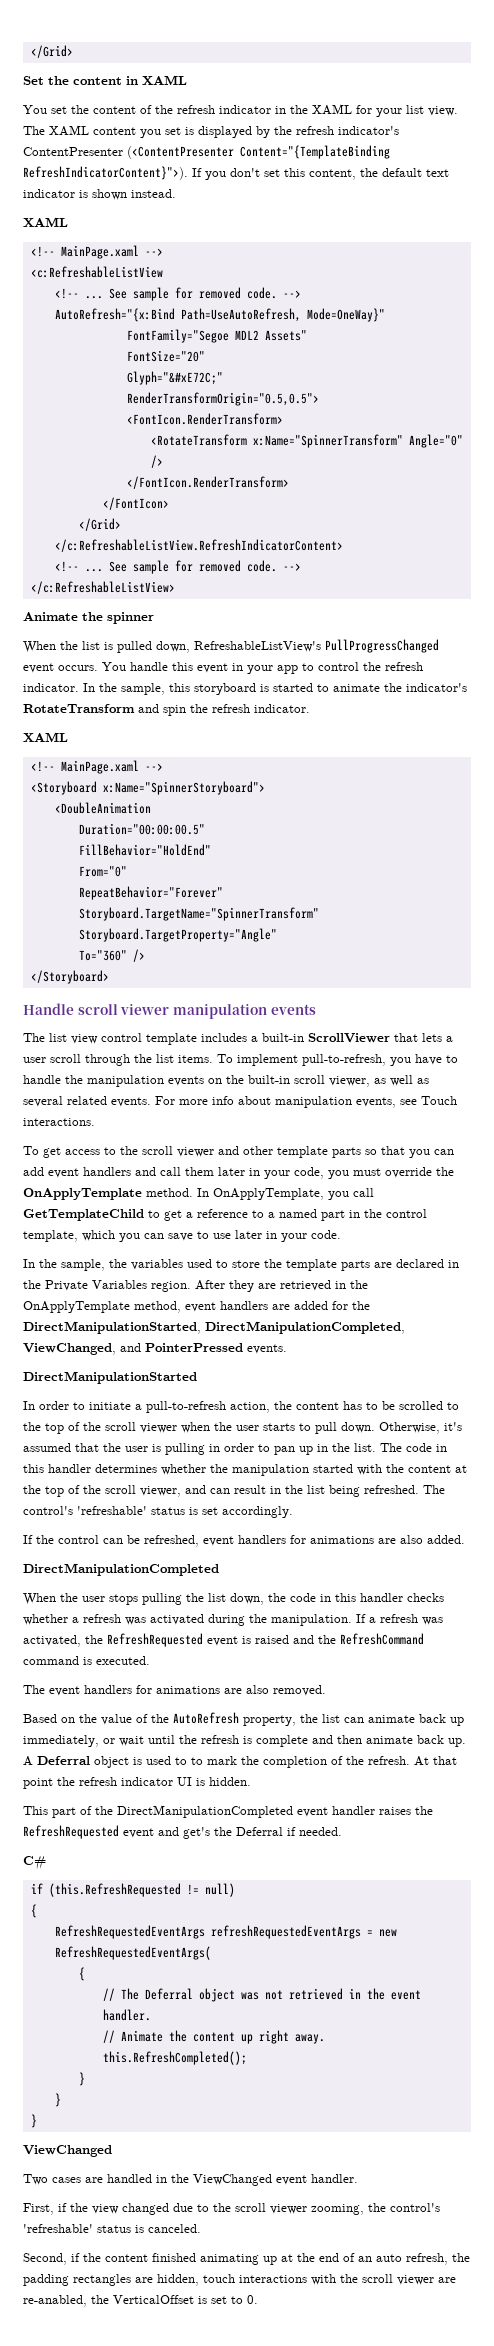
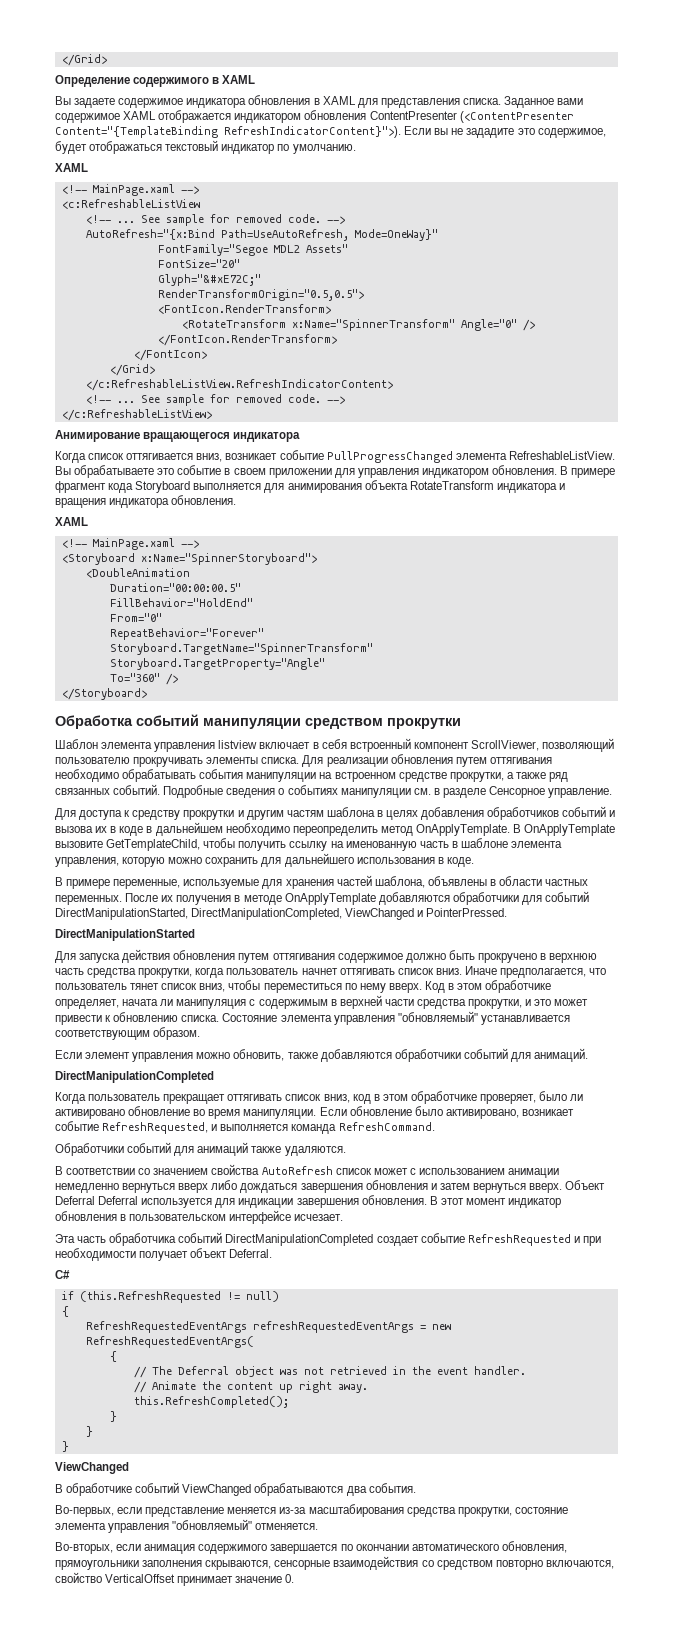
[30,45,73,58] [23,75,187,85] [23,104,458,117] [23,125,399,138] [23,145,390,159] [23,166,449,180] [23,189,176,200] </Grid> // Set the content in XAML // You set the content of the refresh indicator in the XAML for your list view. The XAML content you set is displayed by the refresh indicator's ContentPresenter (<ContentPresenter Content="{TemplateBinding RefreshIndicatorContent}">). If you don't set this content, the default text indicator is shown instead. -> [61,54,107,66] [55,75,256,87] [55,95,584,108] [55,110,574,123] [55,126,606,138] [55,140,356,154] </Grid> // Определение содержимого в XAML // Вы задаете содержимое индикатора обновления в XAML для представления списка. Заданное вами содержимое XAML отображается индикатором обновления ContentPresenter (<ContentPresenter Content="{TemplateBinding RefreshIndicatorContent}">). Если вы не зададите это содержимое, будет отображаться текстовый индикатор по умолчанию.
[23,612,154,624] [23,639,439,653] [23,662,423,674] [23,683,467,695] [23,704,310,716] Animate the spinner // When the list is pulled down, RefreshableListView's PullProgressChanged event occurs. You handle this event in your app to control the refresh indicator. In the sample, this storyboard is started to animate the indicator's RotateTransform and spin the refresh indicator. -> [55,430,301,442] [55,450,615,463] [55,465,616,478] [55,480,565,493] [55,495,237,508] Анимирование вращающегося индикатора // Когда список оттягивается вниз, возникает событие PullProgressChanged элемента RefreshableListView. Вы обрабатываете это событие в своем приложении для управления индикатором обновления. В примере фрагмент кода Storyboard выполняется для анимирования объекта RotateTransform индикатора и вращения индикатора обновления.
[23,1003,316,1019] [23,1033,453,1045] [23,1054,458,1066] [23,1075,429,1087] [23,1096,457,1108] [23,1118,95,1126] [23,1146,454,1158] [23,1167,454,1179] [23,1188,374,1200] [23,1209,427,1221] [23,1230,341,1242] [23,1259,459,1271] [23,1280,368,1292] [23,1301,370,1313] [23,1321,405,1334] [23,1343,287,1355] [23,1371,197,1384] [23,1401,459,1413] [23,1422,462,1434] [23,1443,447,1455] [23,1464,467,1476] [23,1485,445,1497] [23,1506,293,1518] [23,1535,465,1547] [23,1563,219,1576] [23,1593,444,1605] [23,1614,443,1626] [23,1633,424,1647] [23,1656,150,1665] [23,1685,326,1696] [23,1712,464,1726] [23,1735,466,1747] [23,1756,457,1768] [23,1777,251,1789] [23,1805,433,1818] [23,1825,342,1839] Handle scroll viewer manipulation events // The list view control template includes a built-in ScrollViewer that lets a user scroll through the list items. To implement pull-to-refresh, you have to handle the manipulation events on the built-in scroll viewer, as well as several related events. For more info about manipulation events, see Touch interactions. // To get access to the scroll viewer and other template parts so that you can add event handlers and call them later in your code, you must override the OnApplyTemplate method. In OnApplyTemplate, you call GetTemplateChild to get a reference to a named part in the control template, which you can save to use later in your code. // In the sample, the variables used to store the template parts are declared in the Private Variables region. After they are retrieved in the OnApplyTemplate method, event handlers are added for the DirectManipulationStarted, DirectManipulationCompleted, ViewChanged, and PointerPressed events. // DirectManipulationStarted // In order to initiate a pull-to-refresh action, the content has to be scrolled to the top of the scroll viewer when the user starts to pull down. Otherwise, it's assumed that the user is pulling in order to pan up in the list. The code in this handler determines whether the manipulation started with the content at the top of the scroll viewer, and can result in the list being refreshed. The control's 'refreshable' status is set accordingly. // If the control can be refreshed, event handlers for animations are also added. // DirectManipulationCompleted // When the user stops pulling the list down, the code in this handler checks whether a refresh was activated during the manipulation. If a refresh was activated, the RefreshRequested event is raised and the RefreshCommand command is executed. // The event handlers for animations are also removed. // Based on the value of the AutoRefresh property, the list can animate back up immediately, or wait until the refresh is complete and then animate back up. A Deferral object is used to to mark the completion of the refresh. At that point the refresh indicator UI is hidden. // This part of the DirectManipulationCompleted event handler raises the RefreshRequested event and get's the Deferral if needed. -> [55,714,461,729] [55,738,615,752] [55,754,552,767] [55,769,569,782] [55,784,613,798] [55,806,616,820] [55,822,616,836] [55,838,563,851] [55,853,474,867] [55,875,589,889] [55,891,590,905] [55,908,508,920] [55,929,195,941] [55,949,598,963] [55,966,607,978] [55,980,552,993] [55,995,589,1009] [55,1011,570,1025] [55,1027,201,1040] [55,1048,589,1062] [55,1071,214,1083] [55,1091,584,1104] [55,1106,574,1119] [55,1121,435,1134] [55,1142,346,1156] [55,1164,560,1178] [55,1180,606,1193] [55,1195,562,1208] [55,1210,344,1224] [55,1232,601,1246] [55,1248,273,1261] Обработка событий манипуляции средством прокрутки // Шаблон элемента управления listview включает в себя встроенный компонент ScrollViewer, позволяющий пользователю прокручивать элементы списка. Для реализации обновления путем оттягивания необходимо обрабатывать события манипуляции на встроенном средстве прокрутки, а также ряд связанных событий. Подробные сведения о событиях манипуляции см. в разделе Сенсорное управление. // Для доступа к средству прокрутки и другим частям шаблона в целях добавления обработчиков событий и вызова их в коде в дальнейшем необходимо переопределить метод OnApplyTemplate. В OnApplyTemplate вызовите GetTemplateChild, чтобы получить ссылку на именованную часть в шаблоне элемента управления, которую можно сохранить для дальнейшего использования в коде. // В примере переменные, используемые для хранения частей шаблона, объявлены в области частных переменных. После их получения в методе OnApplyTemplate добавляются обработчики для событий DirectManipulationStarted, DirectManipulationCompleted, ViewChanged и PointerPressed. // DirectManipulationStarted // Для запуска действия обновления путем оттягивания содержимое должно быть прокручено в верхнюю часть средства прокрутки, когда пользователь начнет оттягивать список вниз. Иначе предполагается, что пользователь тянет список вниз, чтобы переместиться по нему вверх. Код в этом обработчике определяет, начата ли манипуляция с содержимым в верхней части средства прокрутки, и это может привести к обновлению списка. Состояние элемента управления "обновляемый" устанавливается соответствующим образом. // Если элемент управления можно обновить, также добавляются обработчики событий для анимаций. // DirectManipulationCompleted // Когда пользователь прекращает оттягивать список вниз, код в этом обработчике проверяет, было ли активировано обновление во время манипуляции. Если обновление было активировано, возникает событие RefreshRequested, и выполняется команда RefreshCommand. // Обработчики событий для анимаций также удаляются. // В соответствии со значением свойства AutoRefresh список может с использованием анимации немедленно вернуться вверх либо дождаться завершения обновления и затем вернуться вверх. Объект Deferral Deferral используется для индикации завершения обновления. В этот момент индикатор обновления в пользовательском интерфейсе исчезает. // Эта часть обработчика событий DirectManipulationCompleted создает событие RefreshRequested и при необходимости получает объект Deferral.
[23,2174,358,2186] [23,2203,440,2215] [23,2224,201,2233] [23,2253,470,2265] [23,2274,456,2286] [23,2295,243,2307] Two cases are handled in the ViewChanged event handler. // First, if the view changed due to the scroll viewer zooming, the control's 'refreshable' status is canceled. // Second, if the content finished animating up at the end of an auto refresh, the padding rectangles are hidden, touch interactions with the scroll viewer are re-anabled, the VerticalOffset is set to -> [55,1482,416,1496] [55,1504,568,1517] [55,1519,319,1533] [55,1541,567,1554] [55,1556,614,1570] [55,1572,283,1586] В обработчике событий ViewChanged обрабатываются два события. // Во-первых, если представление меняется из-за масштабирования средства прокрутки, состояние элемента управления "обновляемый" отменяется. // Во-вторых, если анимация содержимого завершается по окончании автоматического обновления, прямоугольники заполнения скрываются, сенсорные взаимодействия со средством повторно включаются, свойство VerticalOffset принимает значение

